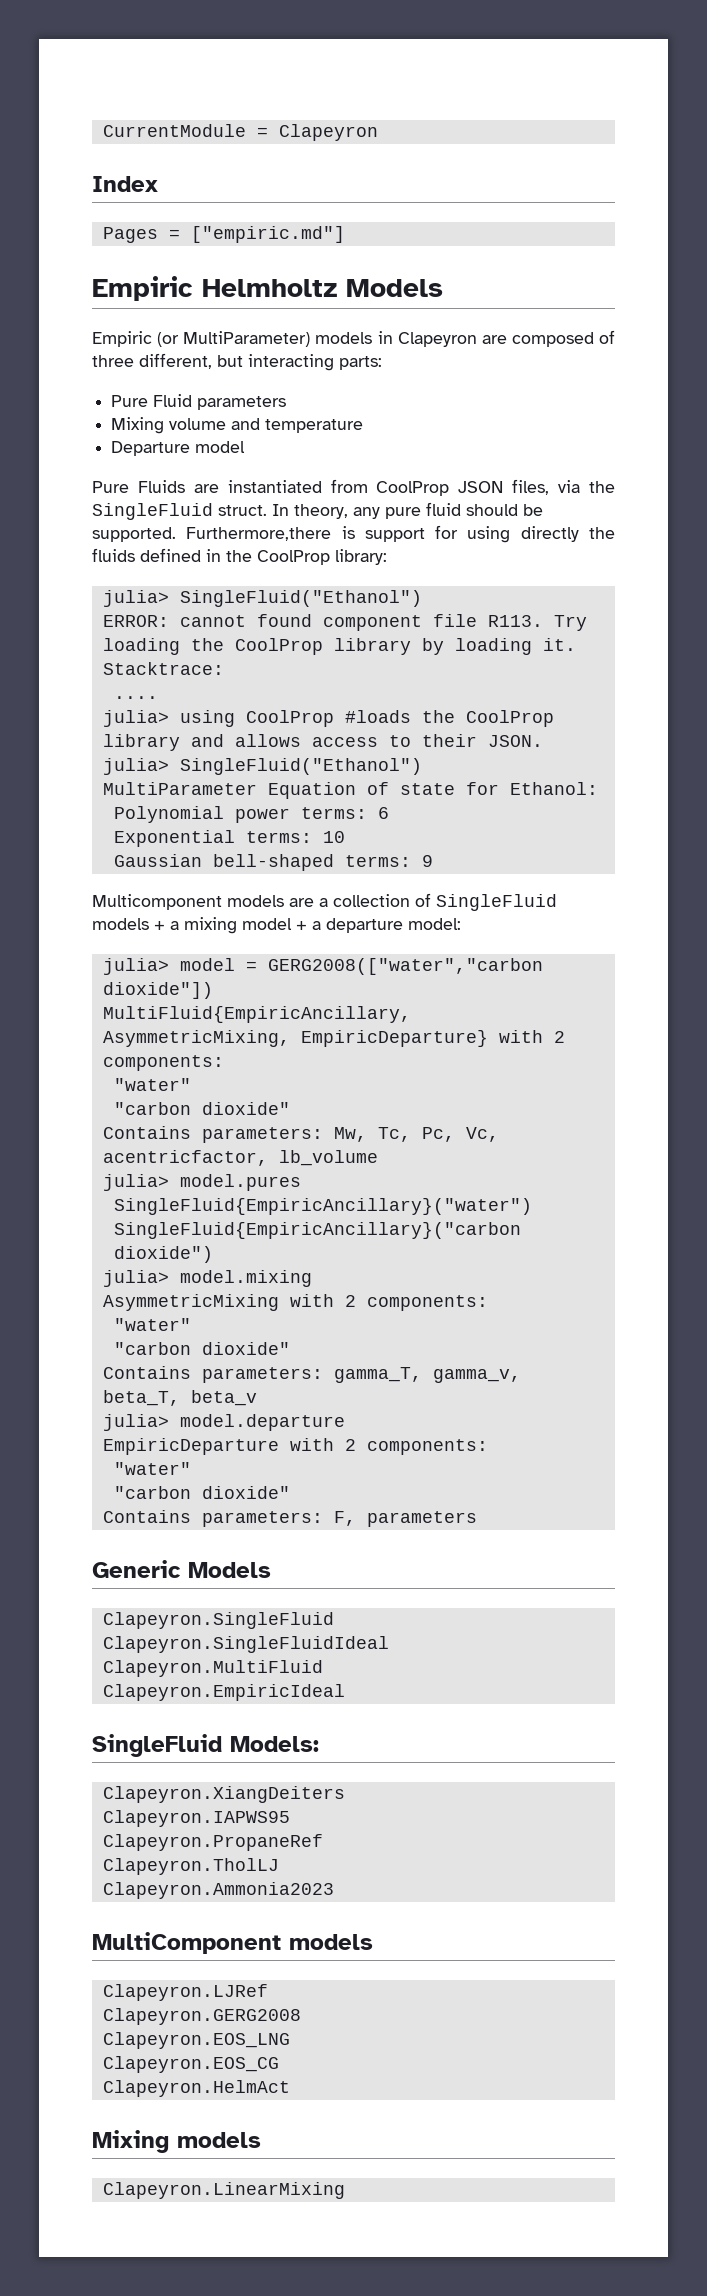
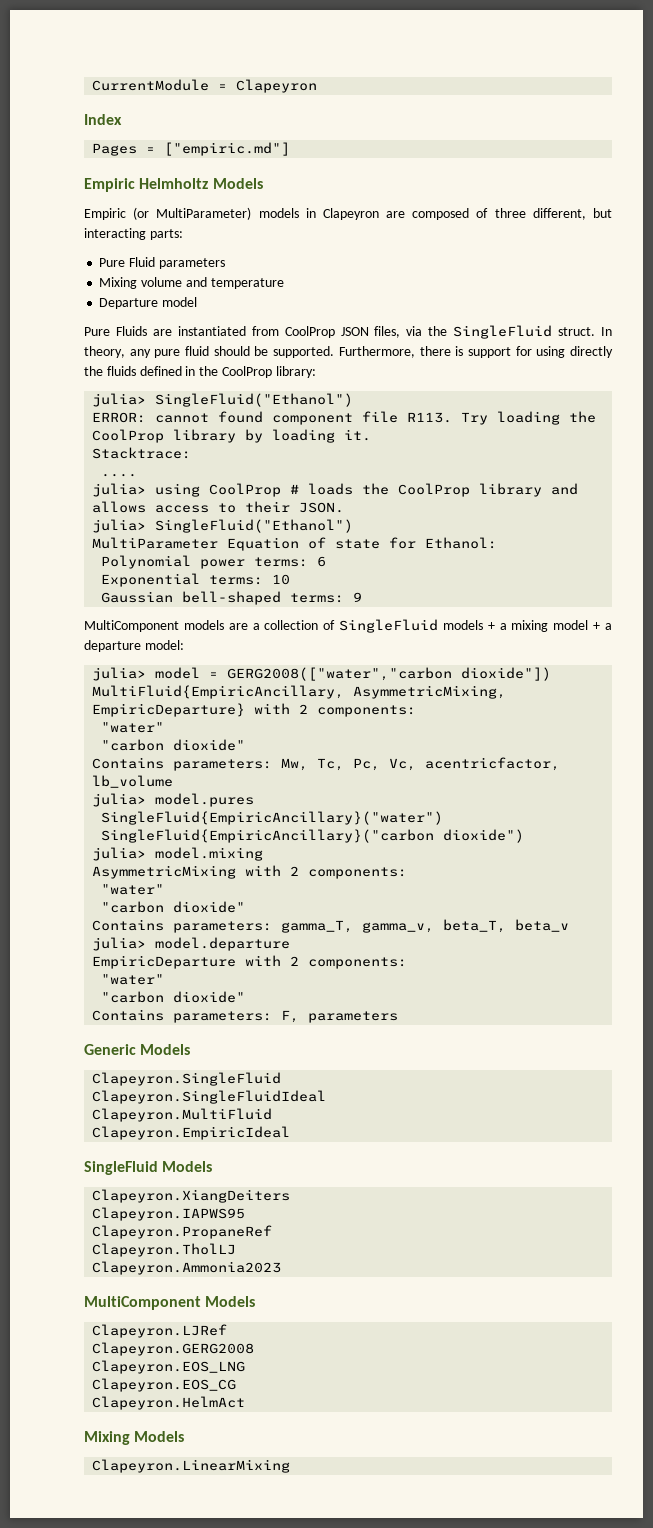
[186,527,332,541] Furthermore,there -> [338,346,451,358] Furthermore, there
[344,710,411,723] #loads -> [290,483,354,495] # loads
[92,894,222,910] Multicomponent -> [84,620,179,632] MultiComponent
[230,1736,319,1752] Models: -> [162,1161,213,1172] Models
[289,1934,373,1950] models -> [205,1296,256,1307] Models
[177,2132,261,2148] models -> [134,1431,185,1442] Models

